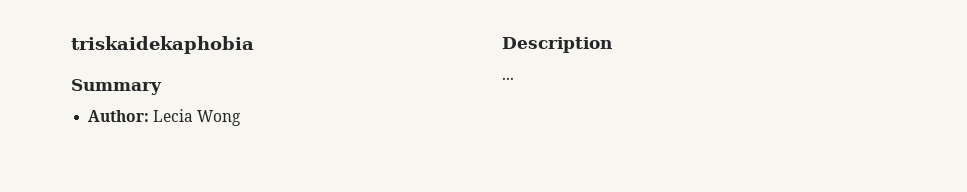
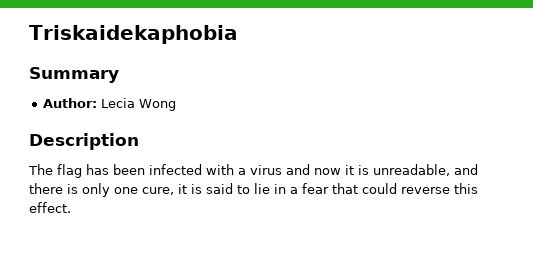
[71,36,254,54] triskaidekaphobia -> [29,25,238,44] Triskaidekaphobia
[502,77,514,80] ... -> [28,164,478,178] [29,183,478,197] [29,202,71,213] The flag has been infected with a virus and now it is unreadable, and there is only one cure, it is said to lie in a fear that could reverse this effect.

